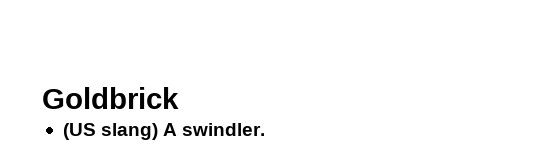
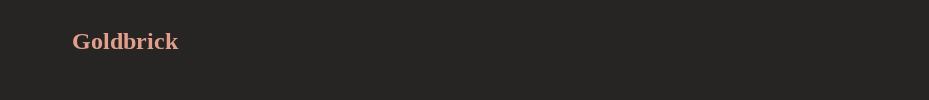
[62,123,266,140] // (US slang) A swindler. -> (179, 41) none

